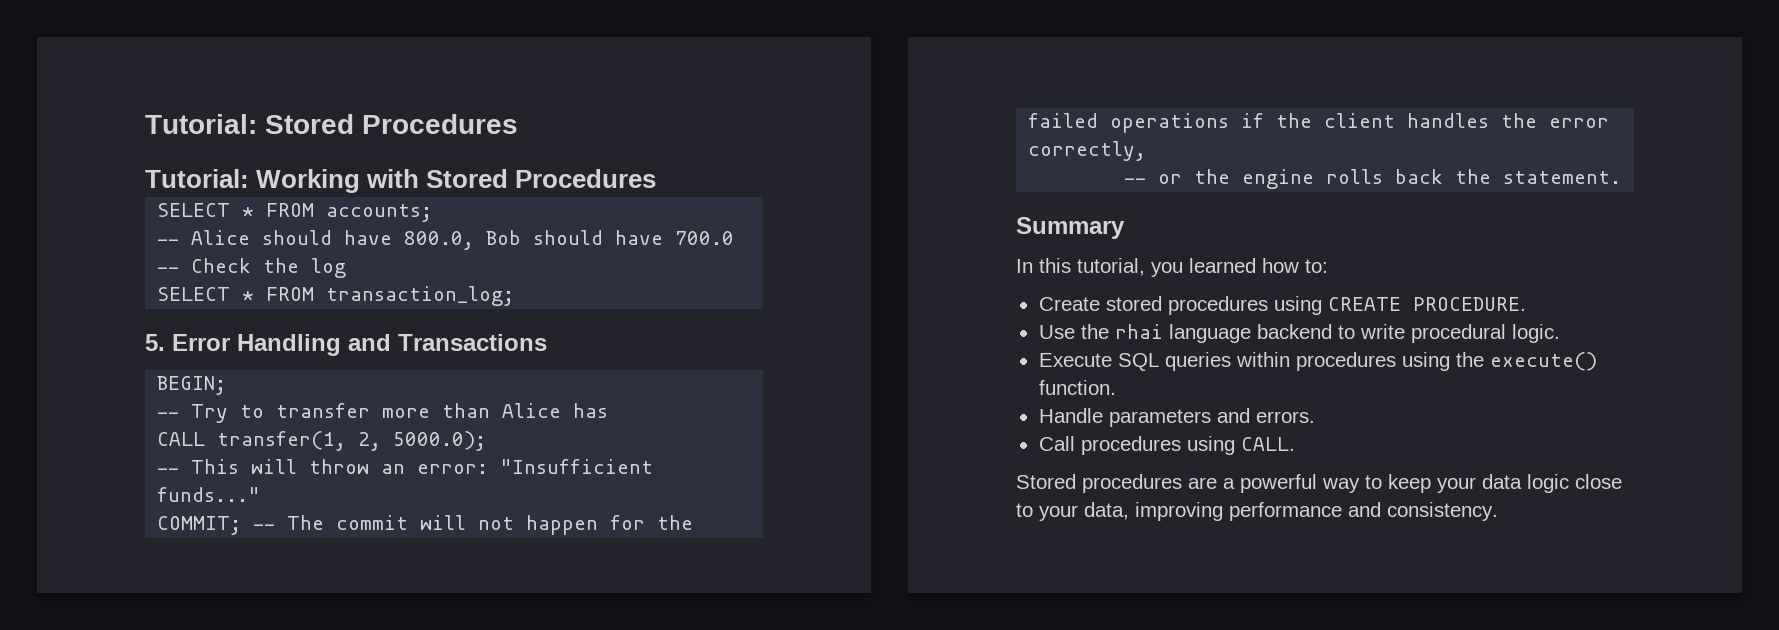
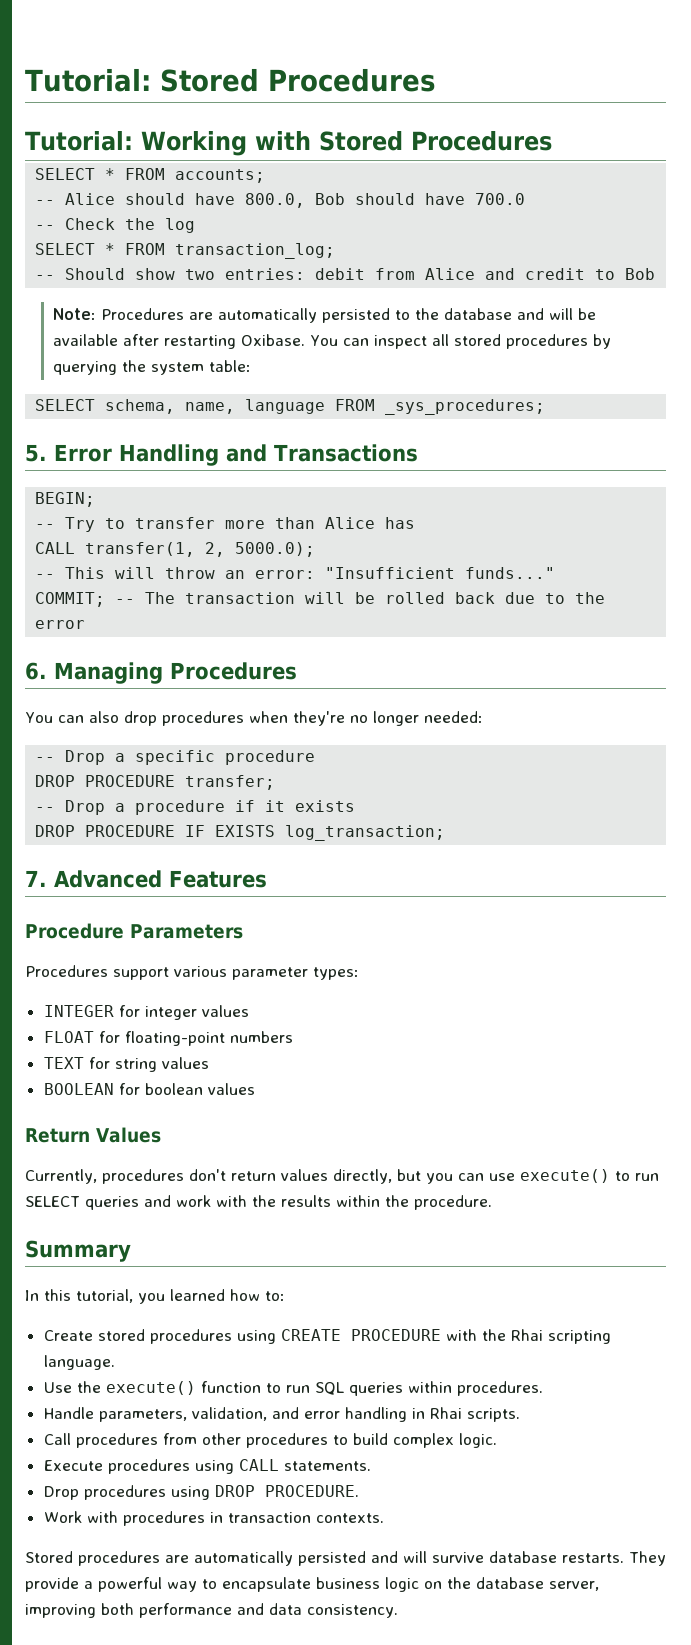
(515, 296) none -> [35,268,656,280] [53,308,597,323] [53,334,612,349] [53,360,252,375] [35,399,546,415] // -- Should show two entries: debit from Alice and credit to Bob // Note: Procedures are automatically persisted to the database and will be available after restarting Oxibase. You can inspect all stored procedures by querying the system table: // SELECT schema, name, language FROM _sys_procedures;
[336,515,694,535] [1028,113,1610,133] [1028,141,1147,161] [1124,169,1622,189] commit will not happen for the failed operations if the client handles the error correctly, // -- or the engine rolls back the statement. -> [185,592,606,604] [35,620,86,629] [25,662,297,684] [25,711,483,726] [35,750,316,765] [35,775,276,790] [35,800,356,815] [35,825,446,841] [25,870,267,888] [25,923,243,939] [25,965,359,980] [43,1005,249,1020] [43,1031,293,1046] [43,1057,209,1072] [43,1083,255,1095] [25,1127,161,1143] [25,1169,659,1184] [25,1195,492,1210] transaction will be rolled back due to the error // 6. Managing Procedures // You can also drop procedures when they're no longer needed: // -- Drop a specific procedure // DROP PROCEDURE transfer; // -- Drop a procedure if it exists // DROP PROCEDURE IF EXISTS log_transaction; // 7. Advanced Features // Procedure Parameters // Procedures support various parameter types: // INTEGER for integer values // FLOAT for floating-point numbers // TEXT for string values // BOOLEAN for boolean values // Return Values // Currently, procedures don't return values directly, but you can use execute() to run SELECT queries and work with the results within the procedure.
[1412,297,1526,311] [1038,324,1560,343] [1038,352,1597,371] [1038,380,1116,395] [1038,408,1315,427] [1038,436,1295,455] [1016,474,1622,493] [1016,502,1223,521] PROCEDURE. // Use the rhai language backend to write procedural logic. // Execute SQL queries within procedures using the execute() function. // Handle parameters and errors. // Call procedures using CALL. // Stored procedures are a powerful way to keep your data logic close to your data, improving -> [350,1329,611,1344] [43,1355,115,1370] [43,1381,543,1396] [43,1407,520,1422] [43,1433,497,1448] [43,1459,371,1474] [43,1485,359,1500] [43,1511,384,1526] [25,1551,666,1566] [25,1577,599,1592] [25,1603,134,1618] PROCEDURE with the Rhai scripting language. // Use the execute() function to run SQL queries within procedures. // Handle parameters, validation, and error handling in Rhai scripts. // Call procedures from other procedures to build complex logic. // Execute procedures using CALL statements. // Drop procedures using DROP PROCEDURE. // Work with procedures in transaction contexts. // Stored procedures are automatically persisted and will survive database restarts. They provide a powerful way to encapsulate business logic on the database server, improving both
(1381, 509) none -> [269,1603,302,1615] data

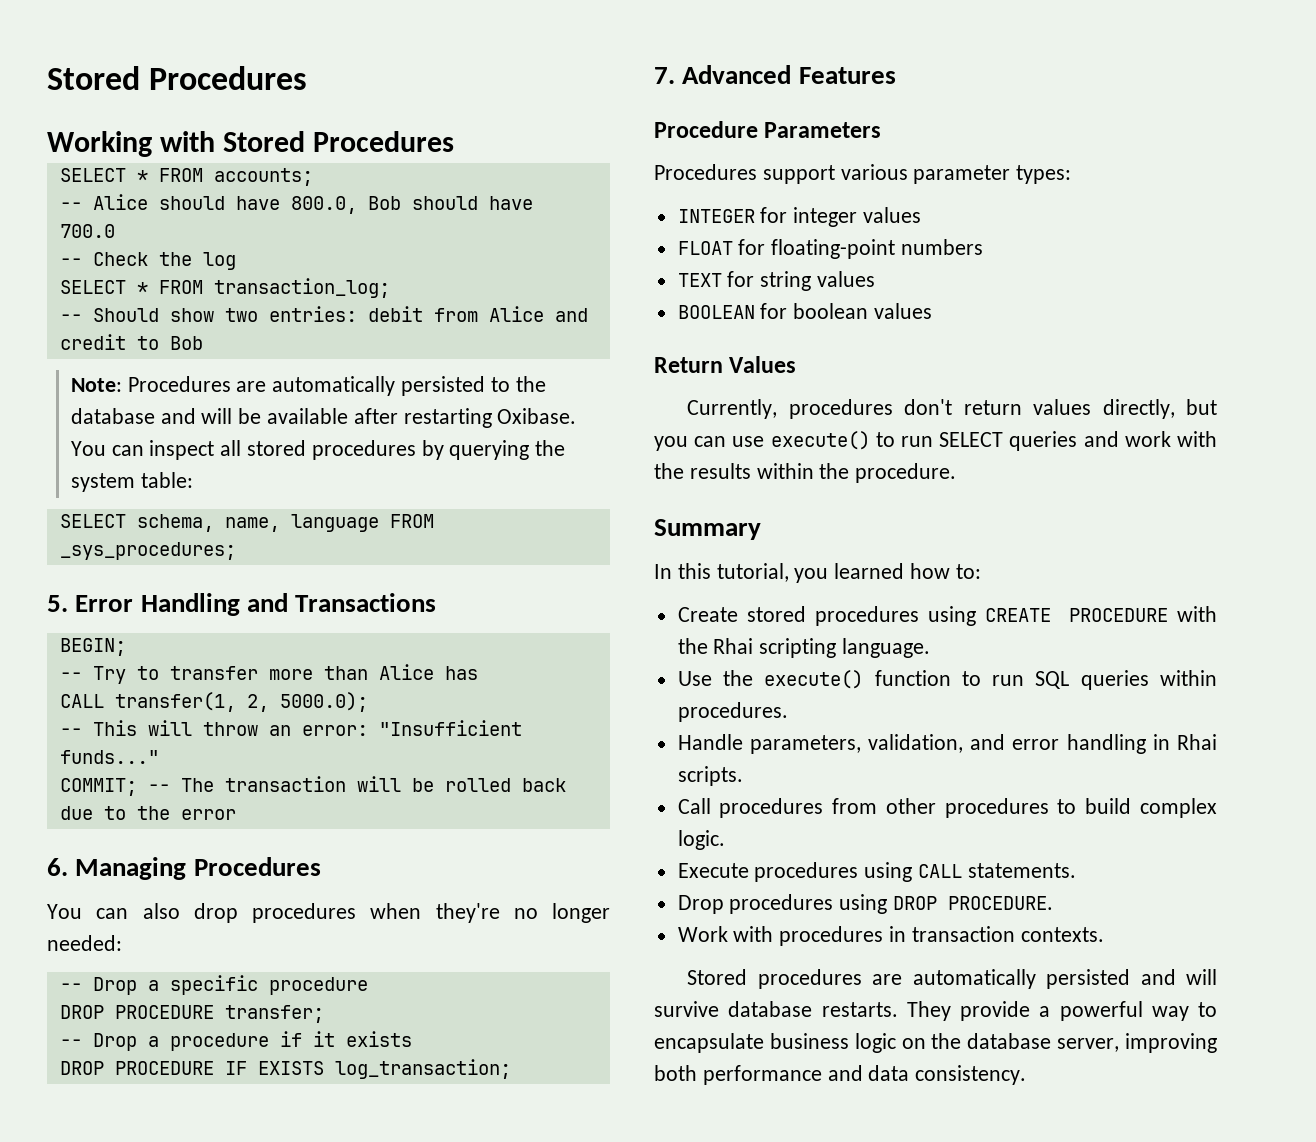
[25,68,436,92] [25,131,133,151] Tutorial: Stored Procedures // Tutorial: -> [47,66,308,90] Stored Procedures //

